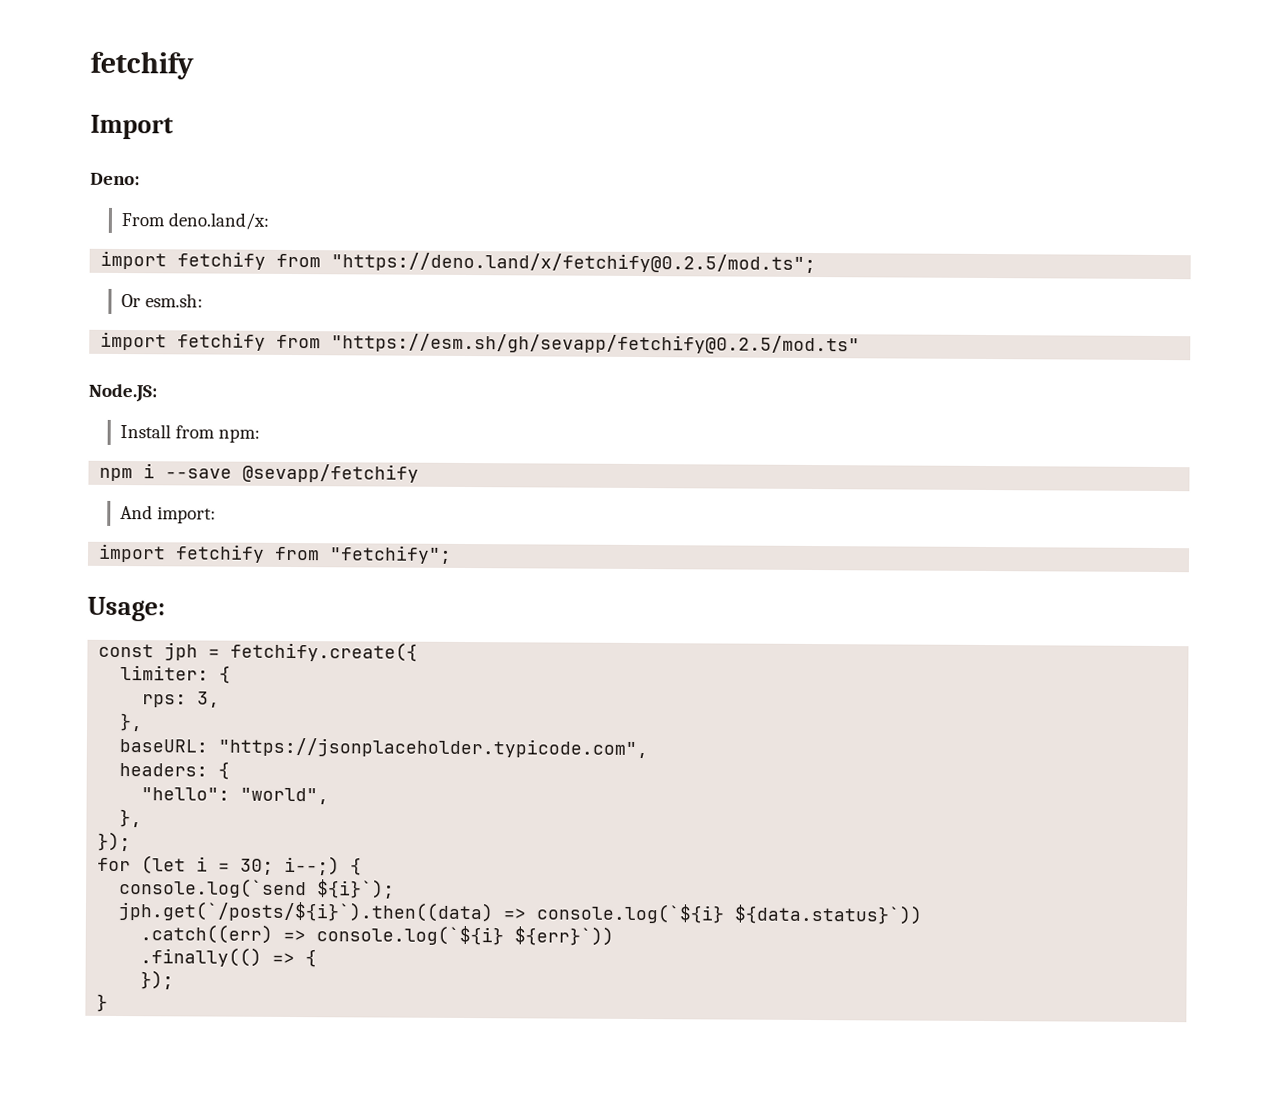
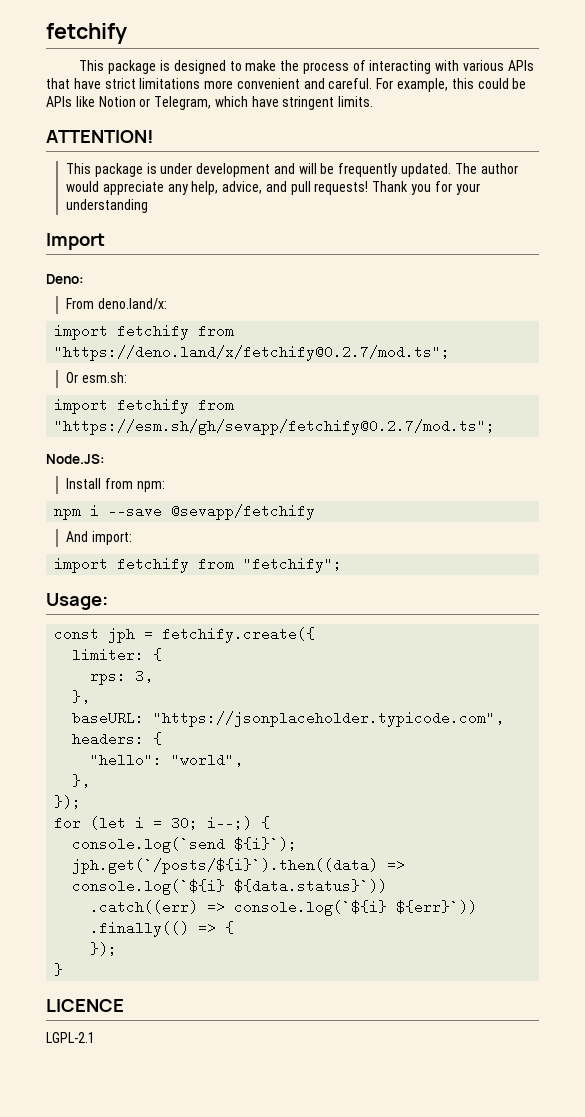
[90,50,194,80] fetchify -> [46,23,127,44] [79,60,534,74] [46,78,527,92] [46,96,374,110] [46,130,154,143] [66,163,518,177] [66,181,480,195] [66,199,149,213] fetchify // This package is designed to make the process of interacting with various APIs that have strict limitations more convenient and careful. For example, this could be APIs like Notion or Telegram, which have stringent limits. // ATTENTION! // This package is under development and will be frequently updated. The author would appreciate any help, advice, and pull requests! Thank you for your understanding
[331,252,817,274] "https://deno.land/x/fetchify@0.2.5/mod.ts"; -> [54,345,451,361] "https://deno.land/x/fetchify@0.2.7/mod.ts";
[331,333,861,355] "https://esm.sh/gh/sevapp/fetchify@0.2.5/mod.ts" -> [54,419,496,435] "https://esm.sh/gh/sevapp/fetchify@0.2.7/mod.ts";
(109, 1002) none -> [46,999,124,1012] [46,1032,95,1043] // LICENCE // LGPL-2.1

